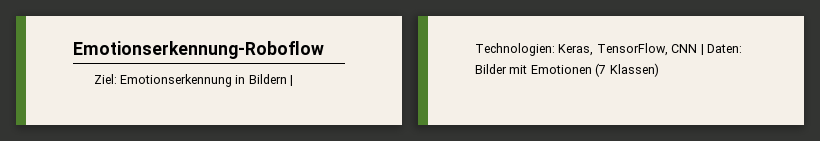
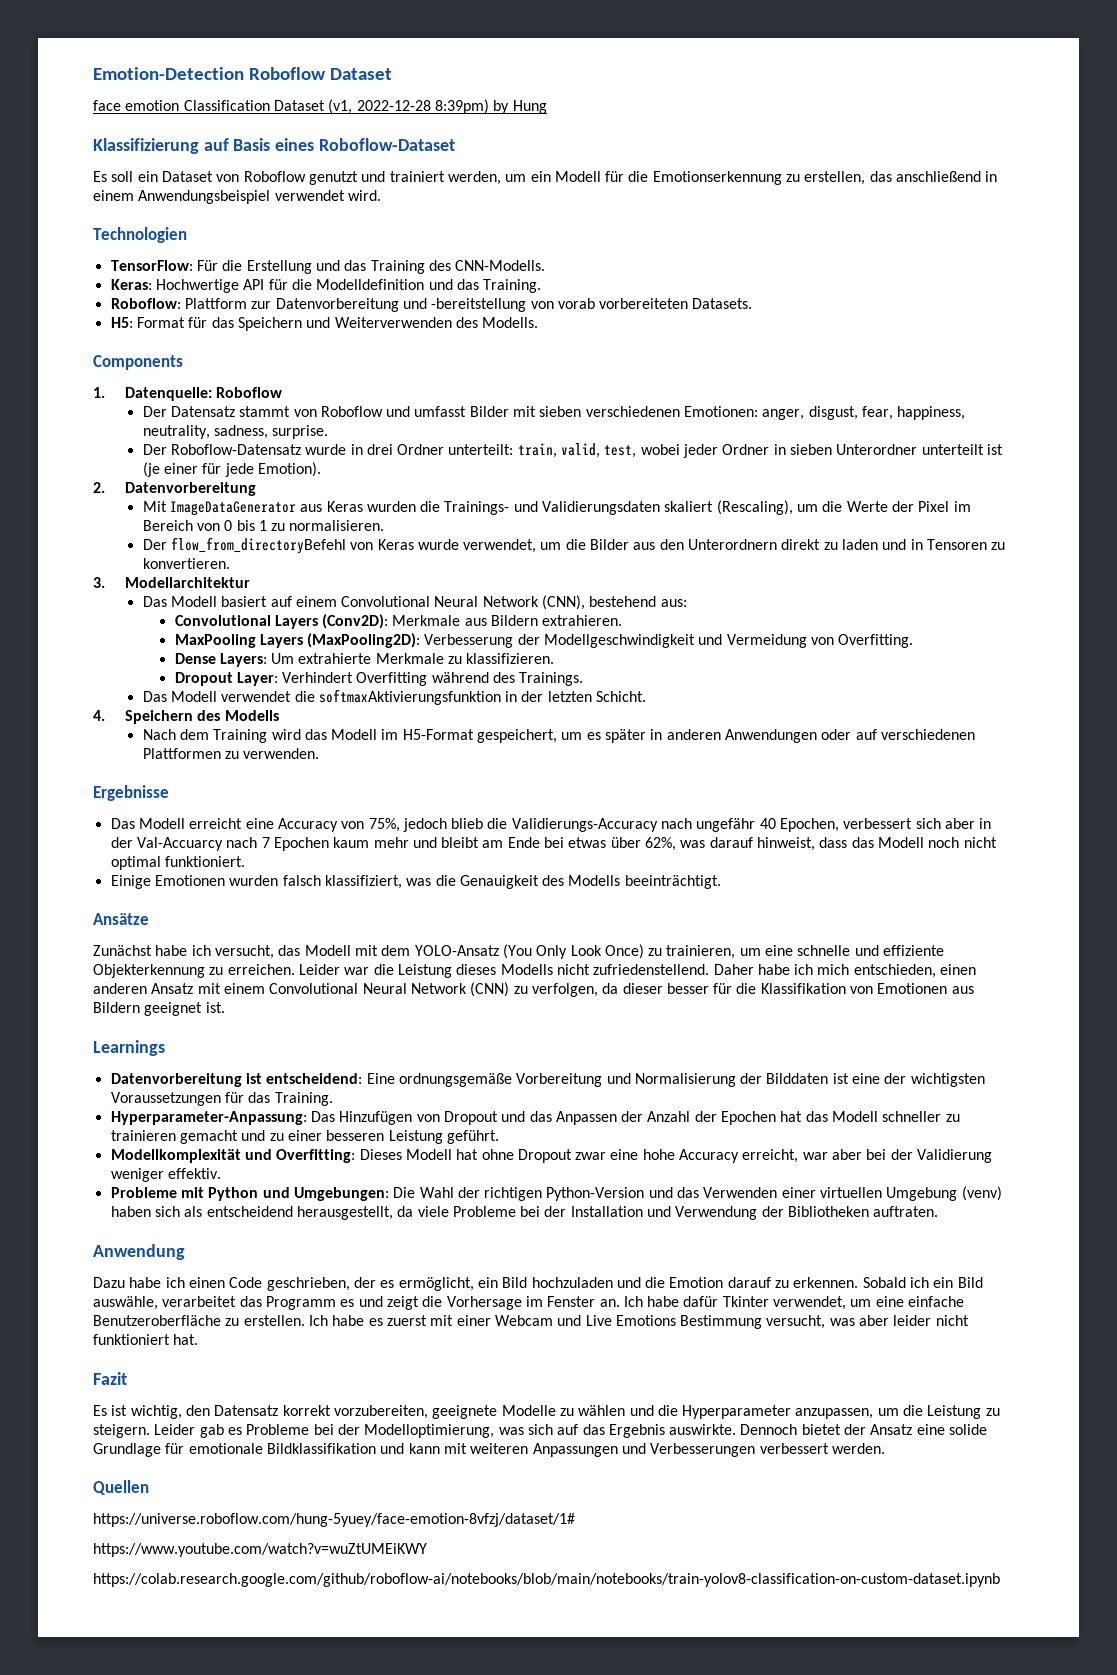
[73,41,324,59] [93,74,294,87] [475,43,742,56] [475,63,659,77] Emotionserkennung-Roboflow // Ziel: Emotionserkennung in Bildern | Technologien: Keras, TensorFlow, CNN | Daten: Bilder mit Emotionen (7 Klassen) -> [93,67,392,80] [93,99,547,114] [93,138,455,154] [93,171,998,185] [93,190,381,204] [93,227,187,243] [110,260,546,274] [110,279,542,293] [110,298,753,312] [110,317,539,331] [93,355,183,370] [93,387,283,401] [142,406,966,420] [142,425,329,439] [142,443,1003,458] [142,462,321,477] [93,482,256,496] [142,500,971,516] [142,520,385,531] [142,537,1006,554] [142,558,230,569] [93,577,250,588] [142,595,687,610] [174,614,623,629] [174,633,914,648] [174,653,555,667] [174,672,584,686] [142,689,647,705] [93,710,279,724] [142,729,975,743] [142,748,320,759] [93,785,169,801] [110,818,992,832] [110,837,997,851] [110,856,245,870] [110,875,721,889] [93,913,149,925] [93,944,945,959] [93,964,977,978] [93,982,974,997] [93,1002,225,1016] [93,1040,165,1056] [110,1073,985,1087] [110,1092,333,1106] [110,1111,960,1125] [110,1130,499,1144] [110,1149,993,1163] [110,1168,221,1182] [110,1186,1002,1201] [110,1206,939,1220] [93,1244,185,1260] [93,1277,983,1291] [93,1296,965,1310] [93,1315,969,1329] [93,1334,199,1345] [93,1372,127,1385] [93,1405,1000,1419] [93,1424,988,1438] [93,1443,885,1457] [93,1480,149,1495] [93,1513,575,1527] [93,1543,427,1557] [93,1573,1000,1587] Emotion-Detection Roboflow Dataset // face emotion Classification Dataset (v1, 2022-12-28 8:39pm) by Hung // Klassifizierung auf Basis eines Roboflow-Dataset // Es soll ein Dataset von Roboflow genutzt und trainiert werden, um ein Modell für die Emotionserkennung zu erstellen, das anschließend in einem Anwendungsbeispiel verwendet wird. // Technologien // TensorFlow: Für die Erstellung und das Training des CNN-Modells. // Keras: Hochwertige API für die Modelldefinition und das Training. // Roboflow: Plattform zur Datenvorbereitung und -bereitstellung von vorab vorbereiteten Datasets. // H5: Format für das Speichern und Weiterverwenden des Modells. // Components // 1. Datenquelle: Roboflow // Der Datensatz stammt von Roboflow und umfasst Bilder mit sieben verschiedenen Emotionen: anger, disgust, fear, happiness, neutrality, sadness, surprise. // Der Roboflow-Datensatz wurde in drei Ordner unterteilt: train, valid, test, wobei jeder Ordner in sieben Unterordner unterteilt ist (je einer für jede Emotion). // 2. Datenvorbereitung // Mit ImageDataGenerator aus Keras wurden die Trainings- und Validierungsdaten skaliert (Rescaling), um die Werte der Pixel im Bereich von 0 bis 1 zu normalisieren. // Der flow_from_directoryBefehl von Keras wurde verwendet, um die Bilder aus den Unterordnern direkt zu laden und in Tensoren zu konvertieren. // 3. Modellarchitektur // Das Modell basiert auf einem Convolutional Neural Network (CNN), bestehend aus: // Convolutional Layers (Conv2D): Merkmale aus Bildern extrahieren. // MaxPooling Layers (MaxPooling2D): Verbesserung der Modellgeschwindigkeit und Vermeidung von Overfitting. // Dense Layers: Um extrahierte Merkmale zu klassifizieren. // Dropout Layer: Verhindert Overfitting während des Trainings. // Das Modell verwendet die softmaxAktivierungsfunktion in der letzten Schicht. // 4. Speichern des Modells // Nach dem Training wird das Modell im H5-Format gespeichert, um es später in anderen Anwendungen oder auf verschiedenen Plattformen zu verwenden. // Ergebnisse // Das Modell erreicht eine Accuracy von 75%, jedoch blieb die Validierungs-Accuracy nach ungefähr 40 Epochen, verbessert sich aber in der Val-Accuarcy nach 7 Epochen kaum mehr und bleibt am Ende bei etwas über 62%, was darauf hinweist, dass das Modell noch nicht optimal funktioniert. // Einige Emotionen wurden falsch klassifiziert, was die Genauigkeit des Modells beeinträchtigt. // Ansätze // Zunächst habe ich versucht, das Modell mit dem YOLO-Ansatz (You Only Look Once) zu trainieren, um eine schnelle und effiziente Objekterkennung zu erreichen. Leider war die Leistung dieses Modells nicht zufriedenstellend. Daher habe ich mich entschieden, einen anderen Ansatz mit einem Convolutional Neural Network (CNN) zu verfolgen, da dieser besser für die Klassifikation von Emotionen aus Bildern geeignet ist. // Learnings // Datenvorbereitung ist entscheidend: Eine ordnungsgemäße Vorbereitung und Normalisierung der Bilddaten ist eine der wichtigsten Voraussetzungen für das Training. // Hyperparameter-Anpassung: Das Hinzufügen von Dropout und das Anpassen der Anzahl der Epochen hat das Modell schneller zu trainieren gemacht und zu einer besseren Leistung geführt. // Modellkomplexität und Overfitting: Dieses Modell hat ohne Dropout zwar eine hohe Accuracy erreicht, war aber bei der Validierung weniger effektiv. // Probleme mit Python und Umgebungen: Die Wahl der richtigen Python-Version und das Verwenden einer virtuellen Umgebung (venv) haben sich als entscheidend herausgestellt, da viele Probleme bei der Installation und Verwendung der Bibliotheken auftraten. // Anwendung // Dazu habe ich einen Code geschrieben, der es ermöglicht, ein Bild hochzuladen und die Emotion darauf zu erkennen. Sobald ich ein Bild auswähle, verarbeitet das Programm es und zeigt die Vorhersage im Fenster an. Ich habe dafür Tkinter verwendet, um eine einfache Benutzeroberfläche zu erstellen. Ich habe es zuerst mit einer Webcam und Live Emotions Bestimmung versucht, was aber leider nicht funktioniert hat. // Fazit // Es ist wichtig, den Datensatz korrekt vorzubereiten, geeignete Modelle zu wählen und die Hyperparameter anzupassen, um die Leistung zu steigern. Leider gab es Probleme bei der Modelloptimierung, was sich auf das Ergebnis auswirkte. Dennoch bietet der Ansatz eine solide Grundlage für emotionale Bildklassifikation und kann mit weiteren Anpassungen und Verbesserungen verbessert werden. // Quellen // https://universe.roboflow.com/hung-5yuey/face-emotion-8vfzj/dataset/1# // https://www.youtube.com/watch?v=wuZtUMEiKWY // https://colab.research.google.com/github/roboflow-ai/notebooks/blob/main/notebooks/train-yolov8-classification-on-custom-dataset.ipynb

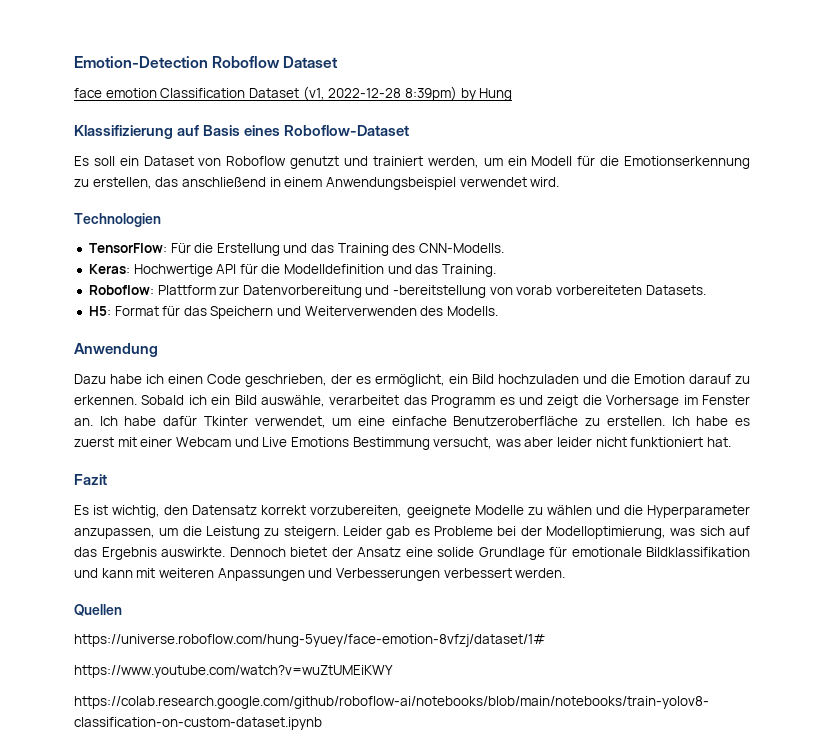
[93,355,183,370] [93,387,283,401] [142,406,966,420] [142,425,329,439] [142,443,1003,458] [142,462,321,477] [93,482,256,496] [142,500,971,516] [142,520,385,531] [142,537,1006,554] [142,558,230,569] [93,577,250,588] [142,595,687,610] [174,614,623,629] [174,633,914,648] [174,653,555,667] [174,672,584,686] [142,689,647,705] [93,710,279,724] [142,729,975,743] [142,748,320,759] [93,785,169,801] [110,818,992,832] [110,837,997,851] [110,856,245,870] [110,875,721,889] [93,913,149,925] [93,944,945,959] [93,964,977,978] [93,982,974,997] [93,1002,225,1016] [93,1040,165,1056] [110,1073,985,1087] [110,1092,333,1106] [110,1111,960,1125] [110,1130,499,1144] [110,1149,993,1163] [110,1168,221,1182] [110,1186,1002,1201] [110,1206,939,1220] // Components // 1. Datenquelle: Roboflow // Der Datensatz stammt von Roboflow und umfasst Bilder mit sieben verschiedenen Emotionen: anger, disgust, fear, happiness, neutrality, sadness, surprise. // Der Roboflow-Datensatz wurde in drei Ordner unterteilt: train, valid, test, wobei jeder Ordner in sieben Unterordner unterteilt ist (je einer für jede Emotion). // 2. Datenvorbereitung // Mit ImageDataGenerator aus Keras wurden die Trainings- und Validierungsdaten skaliert (Rescaling), um die Werte der Pixel im Bereich von 0 bis 1 zu normalisieren. // Der flow_from_directoryBefehl von Keras wurde verwendet, um die Bilder aus den Unterordnern direkt zu laden und in Tensoren zu konvertieren. // 3. Modellarchitektur // Das Modell basiert auf einem Convolutional Neural Network (CNN), bestehend aus: // Convolutional Layers (Conv2D): Merkmale aus Bildern extrahieren. // MaxPooling Layers (MaxPooling2D): Verbesserung der Modellgeschwindigkeit und Vermeidung von Overfitting. // Dense Layers: Um extrahierte Merkmale zu klassifizieren. // Dropout Layer: Verhindert Overfitting während des Trainings. // Das Modell verwendet die softmaxAktivierungsfunktion in der letzten Schicht. // 4. Speichern des Modells // Nach dem Training wird das Modell im H5-Format gespeichert, um es später in anderen Anwendungen oder auf verschiedenen Plattformen zu verwenden. // Ergebnisse // Das Modell erreicht eine Accuracy von 75%, jedoch blieb die Validierungs-Accuracy nach ungefähr 40 Epochen, verbessert sich aber in der Val-Accuarcy nach 7 Epochen kaum mehr und bleibt am Ende bei etwas über 62%, was darauf hinweist, dass das Modell noch nicht optimal funktioniert. // Einige Emotionen wurden falsch klassifiziert, was die Genauigkeit des Modells beeinträchtigt. // Ansätze // Zunächst habe ich versucht, das Modell mit dem YOLO-Ansatz (You Only Look Once) zu trainieren, um eine schnelle und effiziente Objekterkennung zu erreichen. Leider war die Leistung dieses Modells nicht zufriedenstellend. Daher habe ich mich entschieden, einen anderen Ansatz mit einem Convolutional Neural Network (CNN) zu verfolgen, da dieser besser für die Klassifikation von Emotionen aus Bildern geeignet ist. // Learnings // Datenvorbereitung ist entscheidend: Eine ordnungsgemäße Vorbereitung und Normalisierung der Bilddaten ist eine der wichtigsten Voraussetzungen für das Training. // Hyperparameter-Anpassung: Das Hinzufügen von Dropout und das Anpassen der Anzahl der Epochen hat das Modell schneller zu trainieren gemacht und zu einer besseren Leistung geführt. // Modellkomplexität und Overfitting: Dieses Modell hat ohne Dropout zwar eine hohe Accuracy erreicht, war aber bei der Validierung weniger effektiv. // Probleme mit Python und Umgebungen: Die Wahl der richtigen Python-Version und das Verwenden einer virtuellen Umgebung (venv) haben sich als entscheidend herausgestellt, da viele Probleme bei der Installation und Verwendung der Bibliotheken auftraten. -> (499, 311) none

